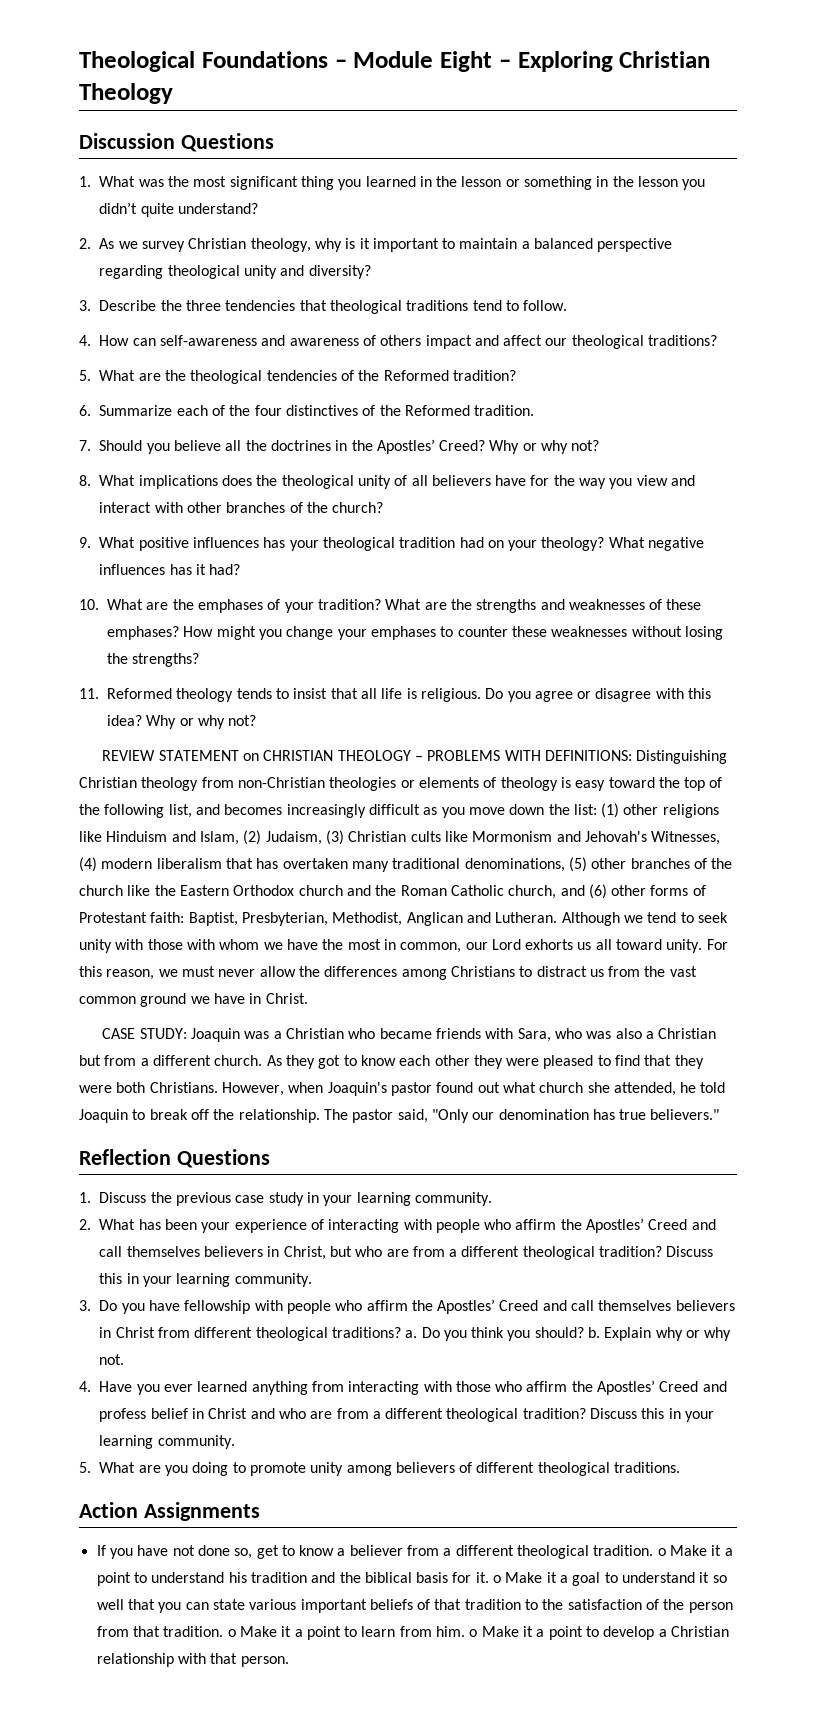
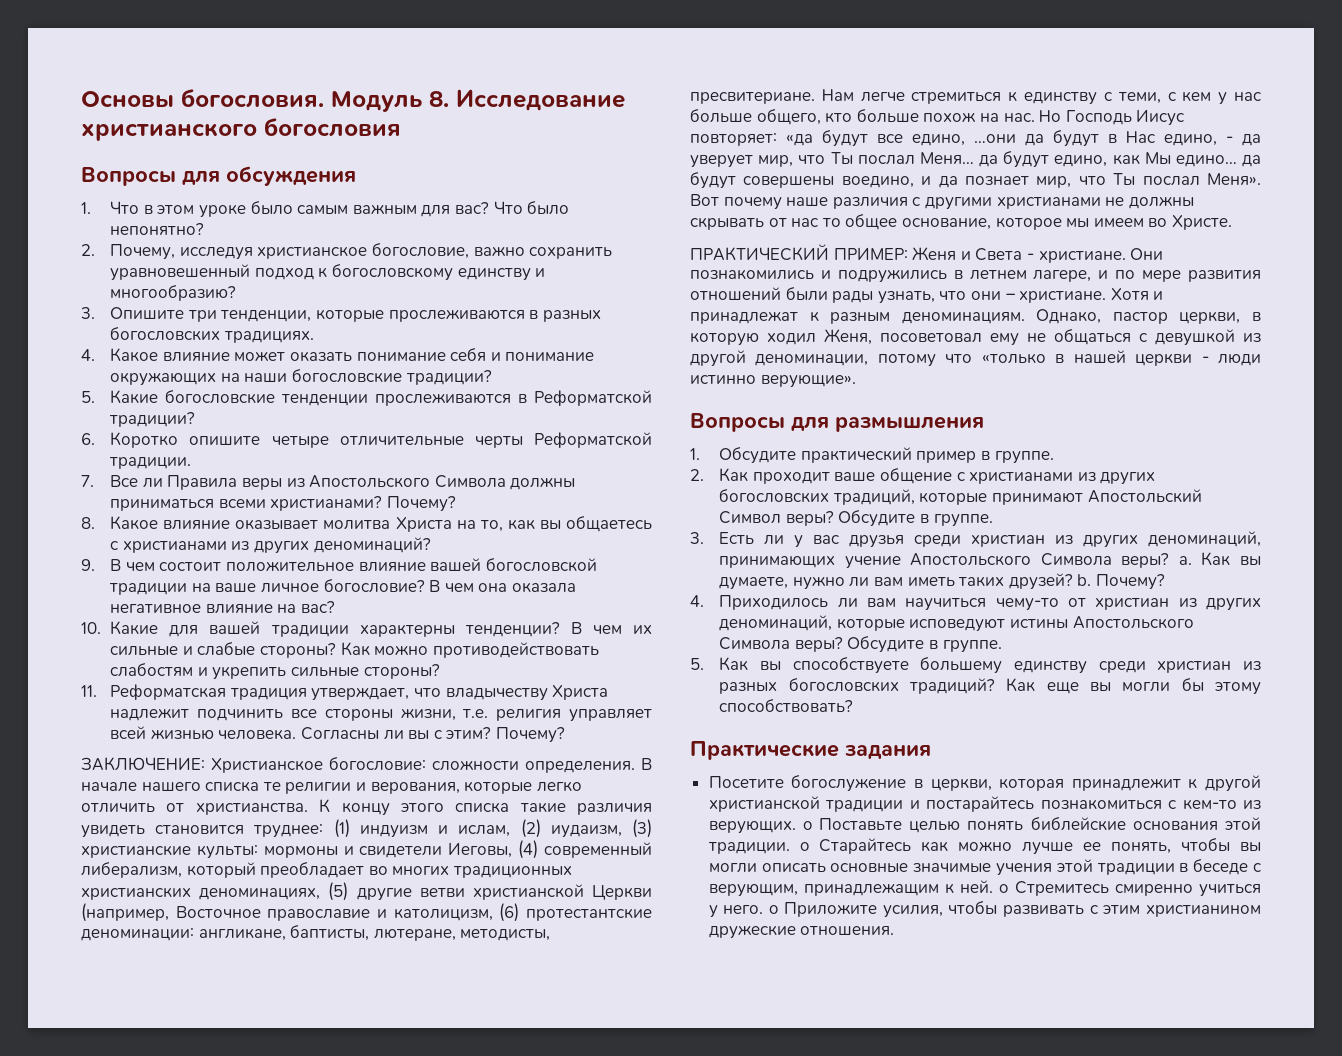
[79,51,711,72] [79,83,173,104] [79,133,274,152] [79,176,706,190] [99,202,258,217] [79,238,673,252] [99,265,371,279] [79,300,568,314] [79,335,718,349] [79,370,516,384] [79,405,535,416] [79,439,600,454] [79,475,696,489] [99,502,384,513] [79,537,705,551] [99,564,241,575] [79,599,702,613] [107,626,723,640] [107,653,200,667] [79,688,712,702] [107,715,257,729] [102,750,728,764] [79,777,723,791] [79,803,719,818] [79,830,721,845] [79,857,733,872] [79,884,706,899] [79,912,728,926] [79,939,728,953] [79,966,697,980] [79,993,308,1007] [102,1028,717,1042] [79,1055,704,1069] [79,1082,726,1096] [79,1109,720,1123] [79,1149,270,1168] [79,1192,492,1206] [79,1218,716,1233] [99,1246,714,1260] [99,1273,312,1287] [79,1299,735,1314] [99,1327,732,1341] [99,1354,125,1365] [79,1380,727,1395] [99,1408,715,1422] [99,1435,235,1449] [79,1462,681,1476] [79,1502,260,1521] [96,1545,733,1559] [96,1572,727,1586] [96,1599,733,1613] [96,1626,730,1640] [96,1653,289,1667] Theological Foundations – Module Eight – Exploring Christian Theology // Discussion Questions // 1. What was the most significant thing you learned in the lesson or something in the lesson you didn’t quite understand? // 2. As we survey Christian theology, why is it important to maintain a balanced perspective regarding theological unity and diversity? // 3. Describe the three tendencies that theological traditions tend to follow. // 4. How can self-awareness and awareness of others impact and affect our theological traditions? // 5. What are the theological tendencies of the Reformed tradition? // 6. Summarize each of the four distinctives of the Reformed tradition. // 7. Should you believe all the doctrines in the Apostles’ Creed? Why or why not? // 8. What implications does the theological unity of all believers have for the way you view and interact with other branches of the church? // 9. What positive influences has your theological tradition had on your theology? What negative influences has it had? // 10. What are the emphases of your tradition? What are the strengths and weaknesses of these emphases? How might you change your emphases to counter these weaknesses without losing the strengths? // 11. Reformed theology tends to insist that all life is religious. Do you agree or disagree with this idea? Why or why not? // REVIEW STATEMENT on CHRISTIAN THEOLOGY – PROBLEMS WITH DEFINITIONS: Distinguishing Christian theology from non-Christian theologies or elements of theology is easy toward the top of the following list, and becomes increasingly difficult as you move down the list: (1) other religions like Hinduism and Islam, (2) Judaism, (3) Christian cults like Mormonism and Jehovah's Witnesses, (4) modern liberalism that has overtaken many traditional denominations, (5) other branches of the church like the Eastern Orthodox church and the Roman Catholic church, and (6) other forms of Protestant faith: Baptist, Presbyterian, Methodist, Anglican and Lutheran. Although we tend to seek unity with those with whom we have the most in common, our Lord exhorts us all toward unity. For this reason, we must never allow the differences among Christians to distract us from the vast common ground we have in Christ. // CASE STUDY: Joaquin was a Christian who became friends with Sara, who was also a Christian but from a different church. As they got to know each other they were pleased to find that they were both Christians. However, when Joaquin's pastor found out what church she attended, he told Joaquin to break off the relationship. The pastor said, "Only our denomination has true believers." // Reflection Questions // 1. Discuss the previous case study in your learning community. // 2. What has been your experience of interacting with people who affirm the Apostles’ Creed and call themselves believers in Christ, but who are from a different theological tradition? Discuss this in your learning community. // 3. Do you have fellowship with people who affirm the Apostles’ Creed and call themselves believers in Christ from different theological traditions? a. Do you think you should? b. Explain why or why not. // 4. Have you ever learned anything from interacting with those who affirm the Apostles’ Creed and profess belief in Christ and who are from a different theological tradition? Discuss this in your learning community. // 5. What are you doing to promote unity among believers of different theological traditions. // Action Assignments // If you have not done so, get to know a believer from a different theological tradition. o Make it a point to understand his tradition and the biblical basis for it. o Make it a goal to understand it so well that you can state various important beliefs of that tradition to the satisfaction of the person from that tradition. o Make it a point to learn from him. o Make it a point to develop a Christian relationship with that person. -> [81,89,625,112] [81,118,401,141] [81,166,356,186] [81,201,570,218] [110,223,205,236] [81,243,613,260] [110,264,546,281] [110,285,237,301] [81,307,601,322] [110,327,314,343] [81,348,595,362] [110,369,492,386] [81,390,652,406] [109,412,196,427] [81,432,652,448] [109,457,192,469] [81,475,576,490] [110,496,456,512] [81,516,652,532] [110,537,431,554] [81,558,597,572] [109,579,576,595] [110,601,335,614] [81,621,652,637] [110,642,599,658] [110,663,440,680] [81,684,609,701] [110,708,653,722] [110,726,565,743] [81,757,652,773] [81,781,582,794] [81,799,652,816] [81,819,652,838] [81,840,652,859] [80,862,572,878] [81,882,653,901] [81,903,653,922] [81,925,551,941] [690,89,1262,105] [690,109,1186,126] [690,130,1261,147] [690,151,1261,168] [690,172,1261,189] [690,194,1194,210] [690,214,1232,230] [690,244,1164,263] [690,269,1261,283] [690,287,1164,304] [690,309,1261,324] [690,329,1261,346] [690,350,1261,367] [690,375,856,388] [690,413,984,432] [690,447,1054,464] [690,468,1156,485] [719,489,1202,505] [719,510,993,527] [690,531,1261,548] [719,552,1261,569] [719,573,1165,590] [690,595,1261,611] [719,615,1194,632] [719,636,1002,653] [690,657,1261,674] [719,678,1261,695] [719,699,854,712] [690,741,931,760] [708,775,1261,792] [708,796,1261,812] [708,817,1261,834] [707,838,1261,855] [708,859,1262,876] [708,880,1261,897] [708,901,1261,918] [708,925,895,939] Основы богословия. Модуль 8. Исследование христианского богословия // Вопросы для обсуждения // 1. Что в этом уроке было самым важным для вас? Что было непонятно? // 2. Почему, исследуя христианское богословие, важно сохранить уравновешенный подход к богословскому единству и многообразию? // 3. Опишите три тенденции, которые прослеживаются в разных богословских традициях. // 4. Какое влияние может оказать понимание себя и понимание окружающих на наши богословские традиции? // 5. Какие богословские тенденции прослеживаются в Реформатской традиции? // 6. Коротко опишите четыре отличительные черты Реформатской традиции. // 7. Все ли Правила веры из Апостольского Символа должны приниматься всеми христианами? Почему? // 8. Какое влияние оказывает молитва Христа на то, как вы общаетесь с христианами из других деноминаций? // 9. В чем состоит положительное влияние вашей богословской традиции на ваше личное богословие? В чем она оказала негативное влияние на вас? // 10. Какие для вашей традиции характерны тенденции? В чем их сильные и слабые стороны? Как можно противодействовать слабостям и укрепить сильные стороны? // 11. Реформатская традиция утверждает, что владычеству Христа надлежит подчинить все стороны жизни, т.е. религия управляет всей жизнью человека. Согласны ли вы с этим? Почему? // ЗАКЛЮЧЕНИЕ: Христианское богословие: сложности определения. В начале нашего списка те религии и верования, которые легко отличить от христианства. К концу этого списка такие различия увидеть становится труднее: (1) индуизм и ислам, (2) иудаизм, (3) христианские культы: мормоны и свидетели Иеговы, (4) современный либерализм, который преобладает во многих традиционных христианских деноминациях, (5) другие ветви христианской Церкви (например, Восточное православие и католицизм, (6) протестантские деноминации: англикане, баптисты, лютеране, методисты, пресвитериане. Нам легче стремиться к единству с теми, с кем у нас больше общего, кто больше похож на нас. Но Господь Иисус повторяет: «да будут все едино, …они да будут в Нас едино, - да уверует мир, что Ты послал Меня… да будут едино, как Мы едино… да будут совершены воедино, и да познает мир, что Ты послал Меня». Вот почему наше различия с другими христианами не должны скрывать от нас то общее основание, которое мы имеем во Христе. // ПРАКТИЧЕСКИЙ ПРИМЕР: Женя и Света - христиане. Они познакомились и подружились в летнем лагере, и по мере развития отношений были рады узнать, что они – христиане. Хотя и принадлежат к разным деноминациям. Однако, пастор церкви, в которую ходил Женя, посоветовал ему не общаться с девушкой из другой деноминации, потому что «только в нашей церкви - люди истинно верующие». // Вопросы для размышления // 1. Обсудите практический пример в группе. // 2. Как проходит ваше общение с христианами из других богословских традиций, которые принимают Апостольский Символ веры? Обсудите в группе. // 3. Есть ли у вас друзья среди христиан из других деноминаций, принимающих учение Апостольского Символа веры? a. Как вы думаете, нужно ли вам иметь таких друзей? b. Почему? // 4. Приходилось ли вам научиться чему-то от христиан из других деноминаций, которые исповедуют истины Апостольского Символа веры? Обсудите в группе. // 5. Как вы способствуете большему единству среди христиан из разных богословских традиций? Как еще вы могли бы этому способствовать? // Практические задания // Посетите богослужение в церкви, которая принадлежит к другой христианской традиции и постарайтесь познакомиться с кем-то из верующих. o Поставьте целью понять библейские основания этой традиции. o Старайтесь как можно лучше ее понять, чтобы вы могли описать основные значимые учения этой традиции в беседе с верующим, принадлежащим к ней. o Стремитесь смиренно учиться у него. o Приложите усилия, чтобы развивать с этим христианином дружеские отношения.

